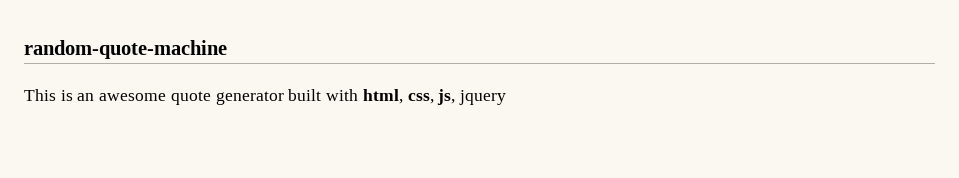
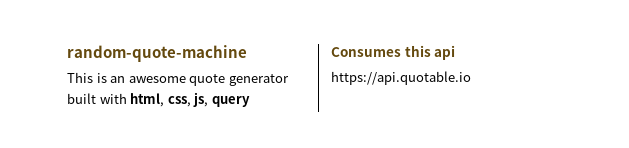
[458,90,506,105] jquery -> [211,96,250,107] [331,45,456,60] [331,71,471,85] query // Consumes this api // https://api.quotable.io

